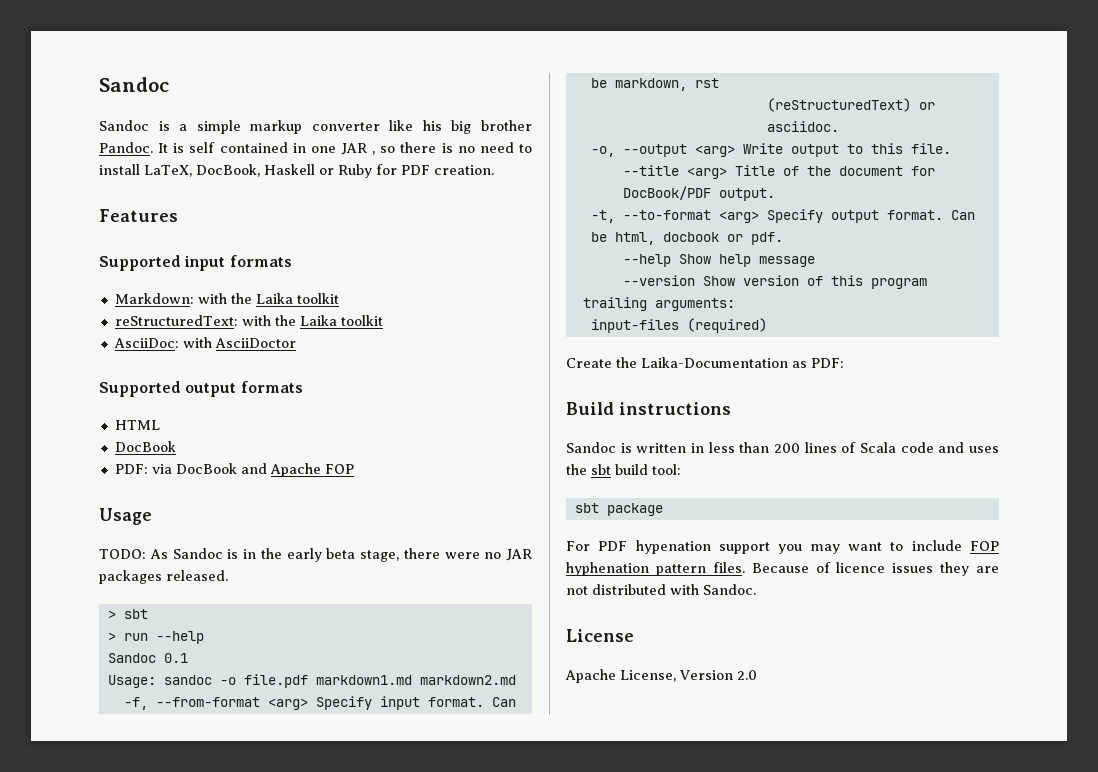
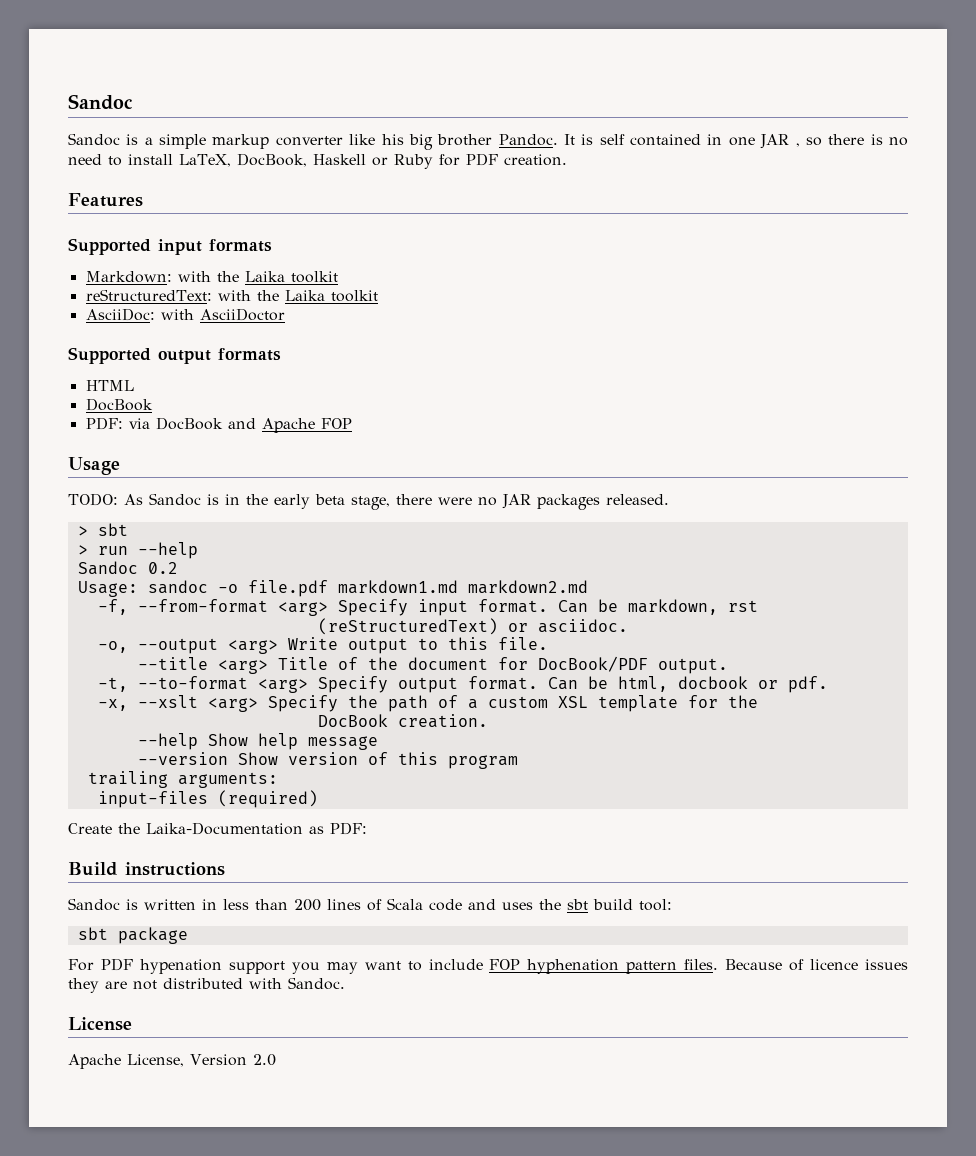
[163,653,188,663] 0.1 -> [147,562,178,574] 0.2
(783, 238) none -> [97,695,758,712] [317,714,488,728] // -x, --xslt <arg> Specify the path of a custom XSL template for the // DocBook creation.

